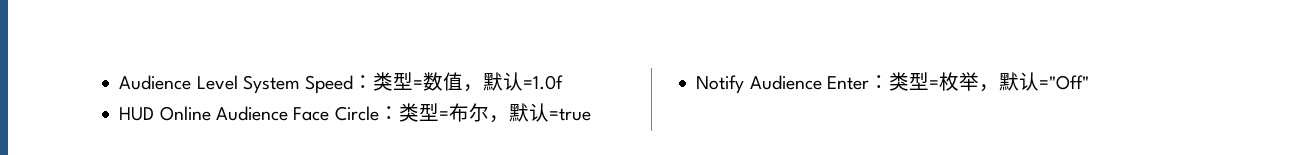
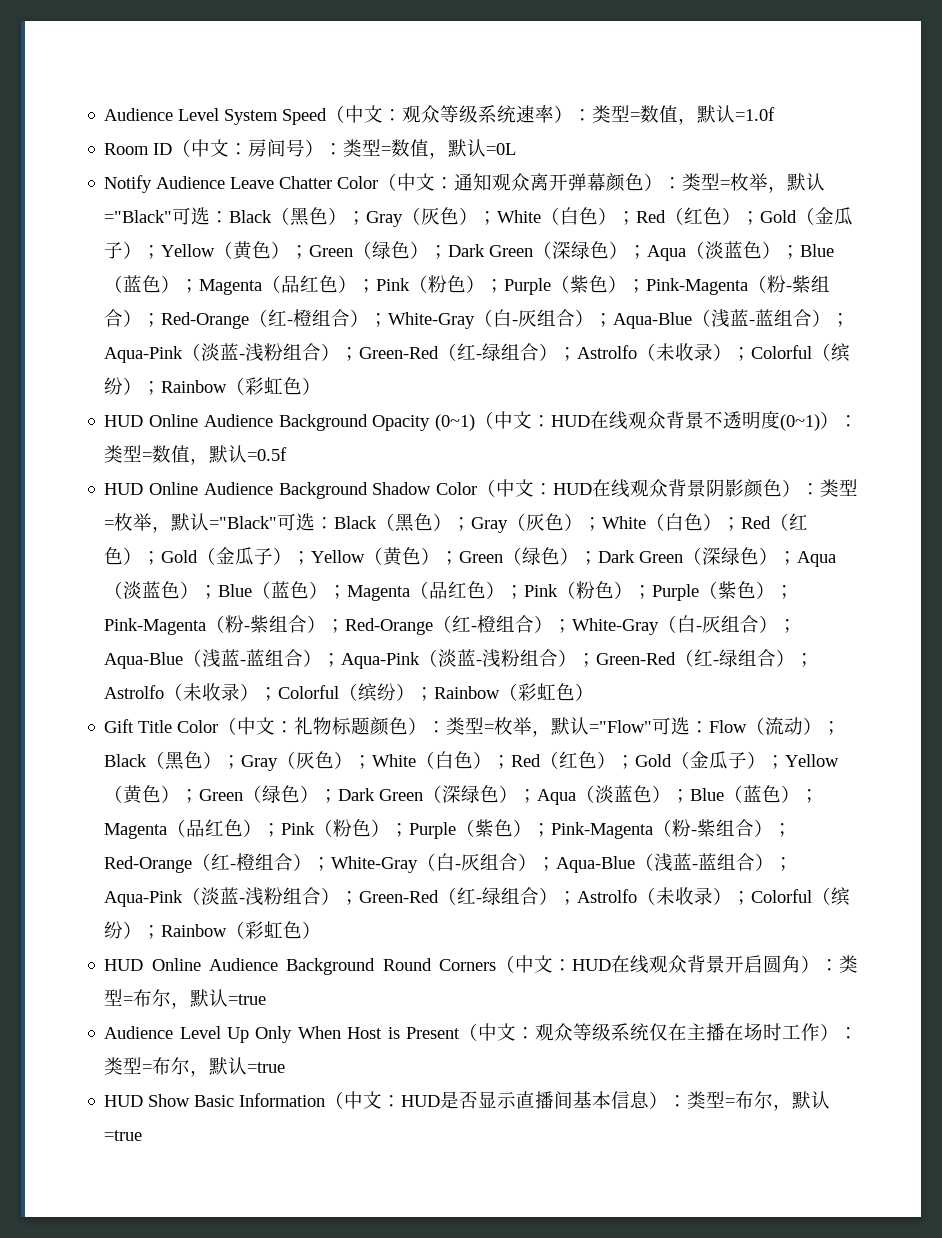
(354, 84) none -> [326,105,574,123] （中文：观众等级系统速率）
[119,103,591,123] [696,72,1089,94] HUD Online Audience Face Circle：类型=布尔，默认=true // Notify Audience Enter：类型=枚举，默认="Off" -> [104,139,517,159] [104,173,826,193] [104,207,854,227] [104,241,835,261] [104,275,831,295] [104,309,851,329] [104,343,851,363] [104,377,322,395] [104,411,858,431] [104,445,288,465] [104,479,858,499] [104,513,809,533] [104,547,837,567] [104,581,795,601] [104,615,798,635] [104,649,815,669] [104,683,595,702] [104,717,842,737] [104,751,840,771] [104,785,820,805] [104,819,793,839] [104,853,794,873] [104,887,851,907] [104,921,322,939] [104,955,858,975] [104,989,267,1009] [104,1023,858,1043] [104,1057,286,1077] [104,1091,831,1111] [104,1130,143,1141] Room ID（中文：房间号）：类型=数值，默认=0L // Notify Audience Leave Chatter Color（中文：通知观众离开弹幕颜色）：类型=枚举，默认="Black"可选：Black（黑色）；Gray（灰色）；White（白色）；Red（红色）；Gold（金瓜子）；Yellow（黄色）；Green（绿色）；Dark Green（深绿色）；Aqua（淡蓝色）；Blue（蓝色）；Magenta（品红色）；Pink（粉色）；Purple（紫色）；Pink-Magenta（粉-紫组合）；Red-Orange（红-橙组合）；White-Gray（白-灰组合）；Aqua-Blue（浅蓝-蓝组合）；Aqua-Pink（淡蓝-浅粉组合）；Green-Red（红-绿组合）；Astrolfo（未收录）；Colorful（缤纷）；Rainbow（彩虹色） // HUD Online Audience Background Opacity (0~1)（中文：HUD在线观众背景不透明度(0~1)）：类型=数值，默认=0.5f // HUD Online Audience Background Shadow Color（中文：HUD在线观众背景阴影颜色）：类型=枚举，默认="Black"可选：Black（黑色）；Gray（灰色）；White（白色）；Red（红色）；Gold（金瓜子）；Yellow（黄色）；Green（绿色）；Dark Green（深绿色）；Aqua（淡蓝色）；Blue（蓝色）；Magenta（品红色）；Pink（粉色）；Purple（紫色）；Pink-Magenta（粉-紫组合）；Red-Orange（红-橙组合）；White-Gray（白-灰组合）；Aqua-Blue（浅蓝-蓝组合）；Aqua-Pink（淡蓝-浅粉组合）；Green-Red（红-绿组合）；Astrolfo（未收录）；Colorful（缤纷）；Rainbow（彩虹色） // Gift Title Color（中文：礼物标题颜色）：类型=枚举，默认="Flow"可选：Flow（流动）；Black（黑色）；Gray（灰色）；White（白色）；Red（红色）；Gold（金瓜子）；Yellow（黄色）；Green（绿色）；Dark Green（深绿色）；Aqua（淡蓝色）；Blue（蓝色）；Magenta（品红色）；Pink（粉色）；Purple（紫色）；Pink-Magenta（粉-紫组合）；Red-Orange（红-橙组合）；White-Gray（白-灰组合）；Aqua-Blue（浅蓝-蓝组合）；Aqua-Pink（淡蓝-浅粉组合）；Green-Red（红-绿组合）；Astrolfo（未收录）；Colorful（缤纷）；Rainbow（彩虹色） // HUD Online Audience Background Round Corners（中文：HUD在线观众背景开启圆角）：类型=布尔，默认=true // Audience Level Up Only When Host is Present（中文：观众等级系统仅在主播在场时工作）：类型=布尔，默认=true // HUD Show Basic Information（中文：HUD是否显示直播间基本信息）：类型=布尔，默认=true

